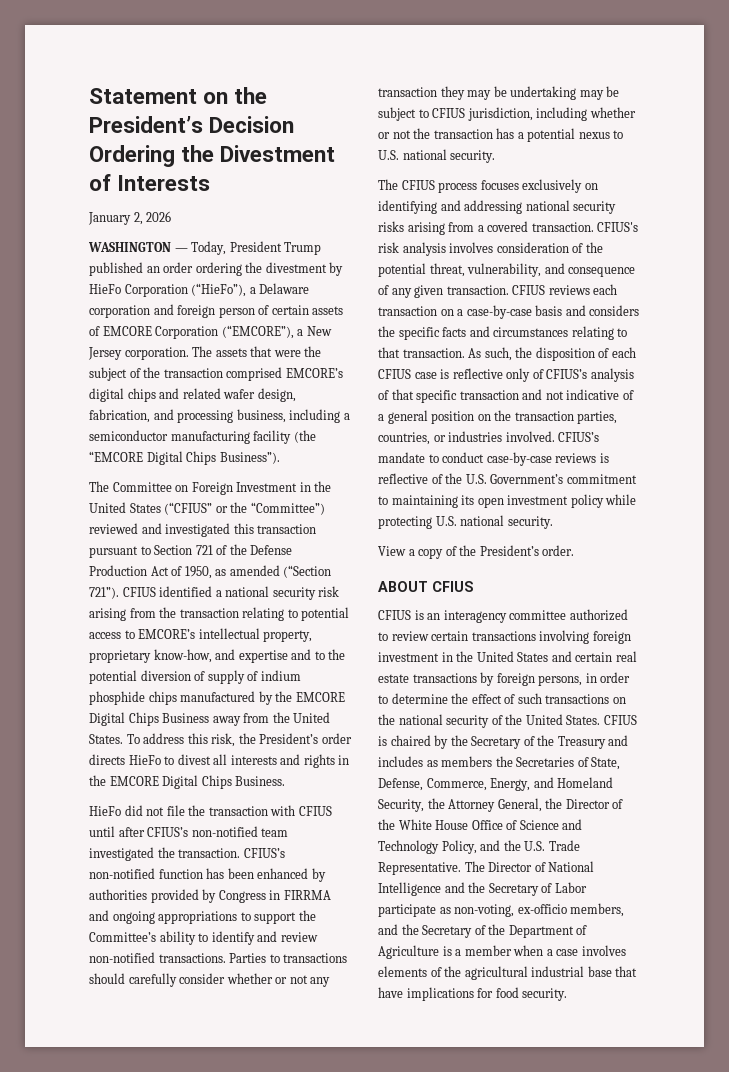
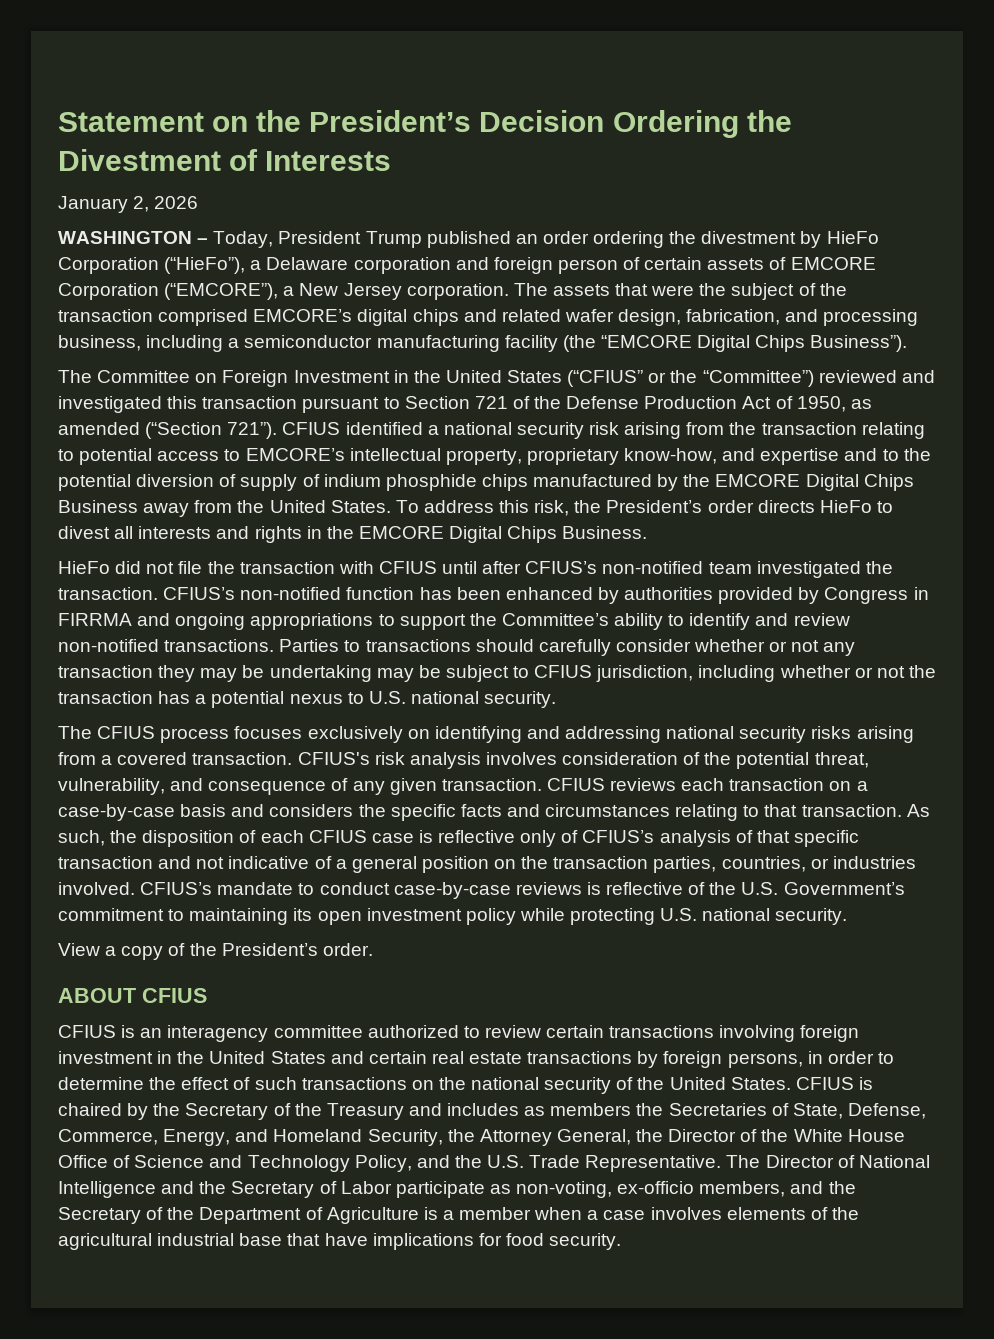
[174,248,188,252] — -> [197,238,209,244] –

